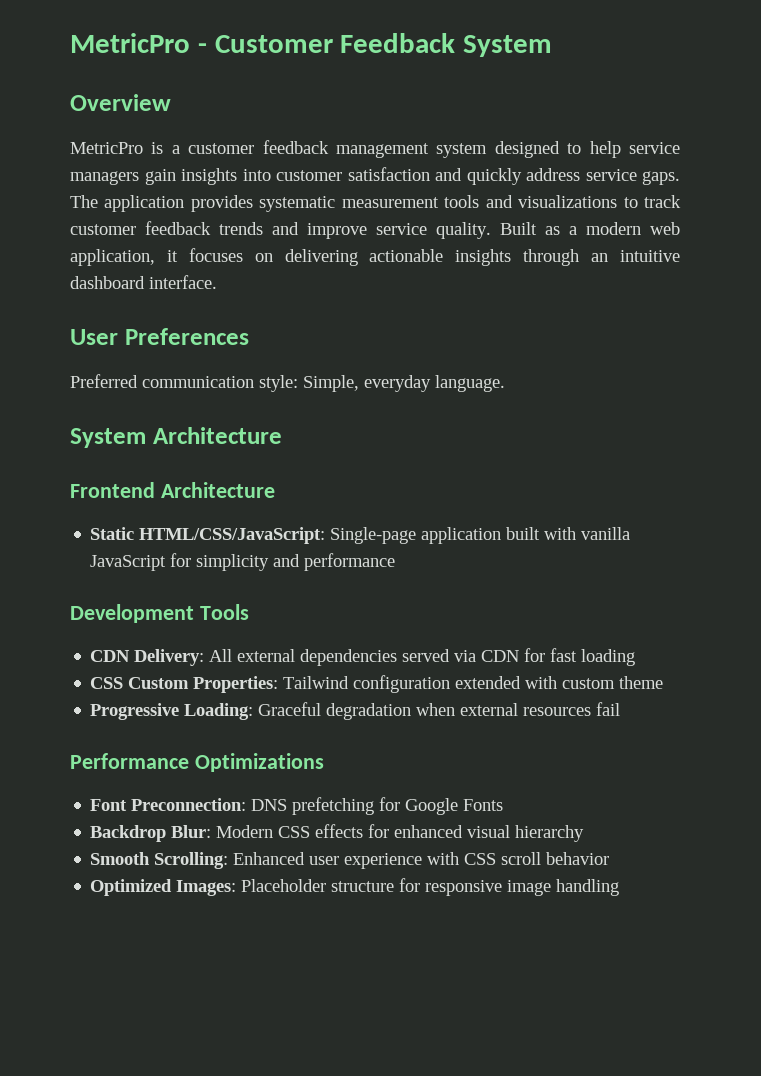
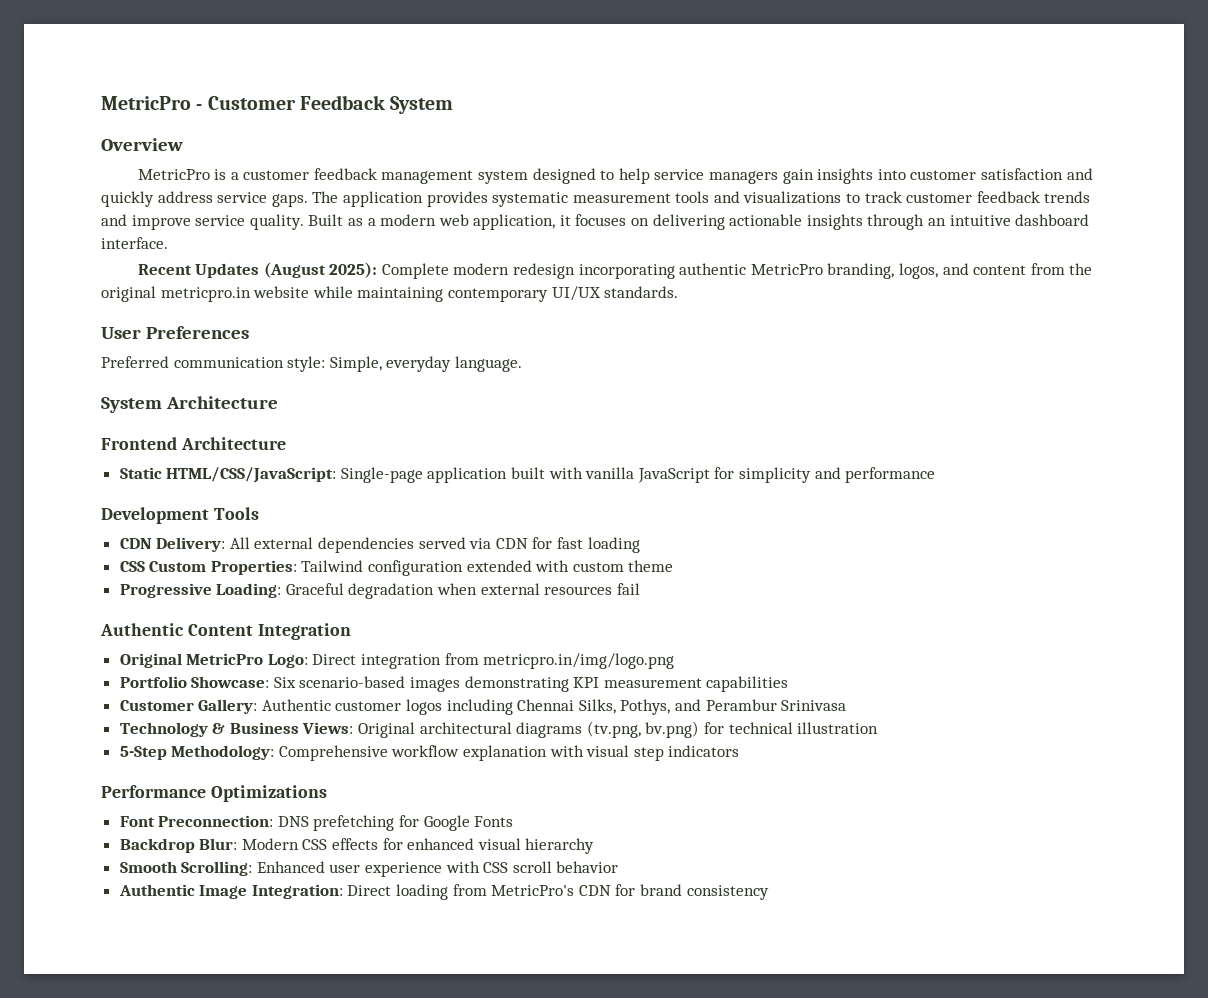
(217, 282) none -> [137,262,1093,279] [101,286,679,302] // Recent Updates (August 2025): Complete modern redesign incorporating authentic MetricPro branding, logos, and content from the original metricpro.in website while maintaining contemporary UI/UX standards.
(621, 709) none -> [100,623,351,640] [119,653,675,669] [119,676,789,692] [119,699,847,715] [119,721,879,738] [119,745,740,761] // Authentic Content Integration // Original MetricPro Logo: Direct integration from metricpro.in/img/logo.png // Portfolio Showcase: Six scenario-based images demonstrating KPI measurement capabilities // Customer Gallery: Authentic customer logos including Chennai Silks, Pothys, and Perambur Srinivasa // Technology & Business Views: Original architectural diagrams (tv.png, bv.png) for technical illustration // 5-Step Methodology: Comprehensive workflow explanation with visual step indicators
[90,878,620,896] Optimized Images: Placeholder structure for responsive image handling -> [118,884,769,900] Authentic Image Integration: Direct loading from MetricPro's CDN for brand consistency

